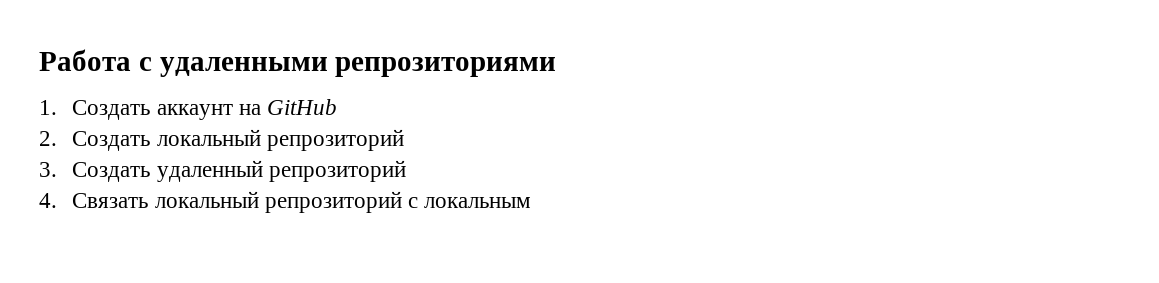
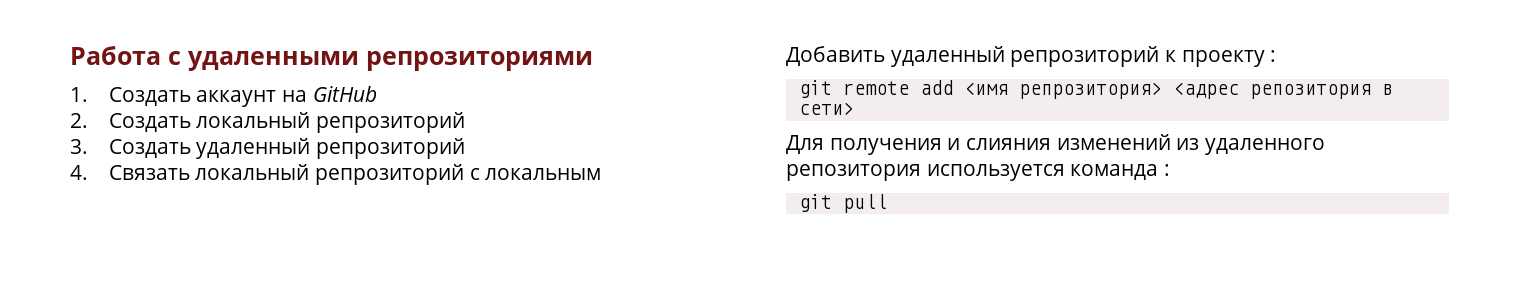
(532, 202) none -> [786,46,1277,67] [798,80,1393,99] [798,102,854,115] [786,134,1326,155] [786,164,1171,181] [798,194,887,213] // Добавить удаленный репрозиторий к проекту : // git remote add <имя репрозитория> <адрес репозитория в сети> // Для получения и слияния изменений из удаленного репозитория используется команда : // git pull

